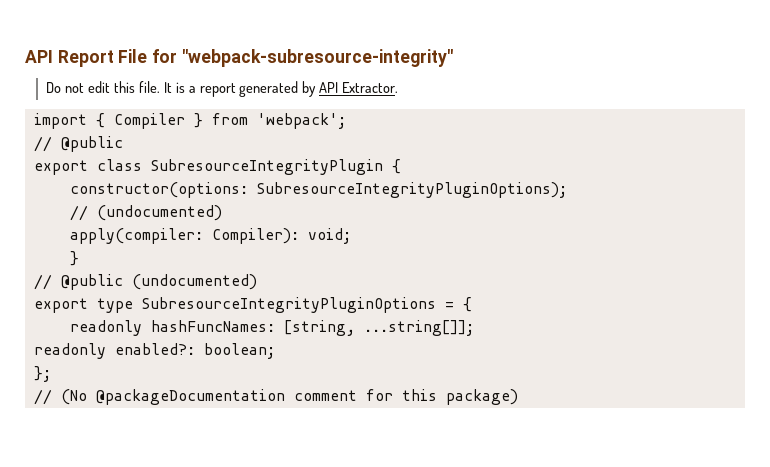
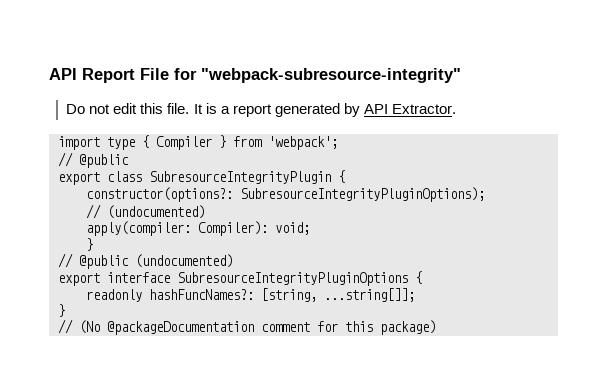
(87, 121) none -> [107,137,135,150] type
[69,182,248,198] constructor(options: -> [86,187,233,202] constructor(options?:
[96,297,454,313] type SubresourceIntegrityPluginOptions = -> [107,272,408,286] interface SubresourceIntegrityPluginOptions
[150,320,275,332] hashFuncNames: -> [149,289,254,300] hashFuncNames?:
[33,343,275,359] [33,366,51,382] readonly enabled?: boolean; // }; -> [58,304,65,317] }

